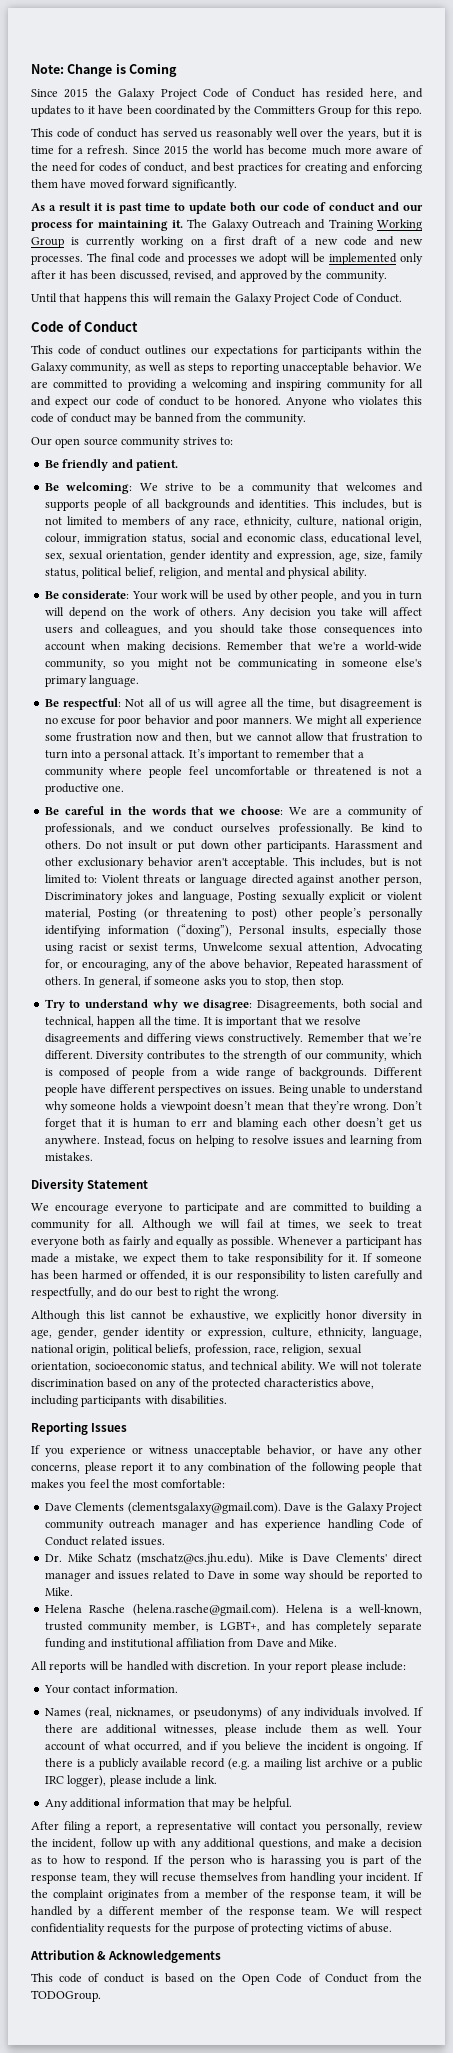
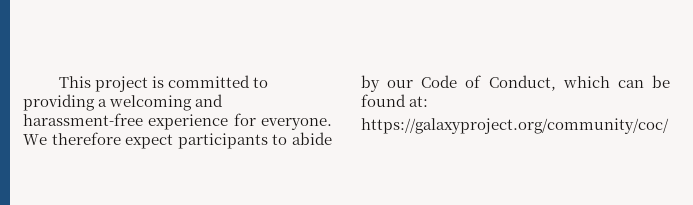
[31,64,178,77] [31,88,423,100] [31,105,422,117] [31,128,423,140] [31,145,423,155] [31,162,422,174] [31,179,237,191] [31,202,423,214] [31,219,422,231] [31,236,423,248] [31,253,424,265] [31,270,387,282] [31,293,403,305] [31,320,139,332] [31,345,423,357] [31,362,422,374] [31,381,48,388] Note: Change is Coming // Since 2015 the Galaxy Project Code of Conduct has resided here, and updates to it have been coordinated by the Committers Group for this repo. // This code of conduct has served us reasonably well over the years, but it is time for a refresh. Since 2015 the world has become much more aware of the need for codes of conduct, and best practices for creating and enforcing them have moved forward significantly. // As a result it is past time to update both our code of conduct and our process for maintaining it. The Galaxy Outreach and Training Working Group is currently working on a first draft of a new code and new processes. The final code and processes we adopt will be implemented only after it has been discussed, revised, and approved by the community. // Until that happens this will remain the Galaxy Project Code of Conduct. // Code of Conduct // This code of conduct outlines our expectations for participants within the Galaxy community, as well as steps to reporting unacceptable behavior. We are -> [59,76,165,92] This project is
[276,379,423,391] [31,396,423,408] [31,413,306,425] [31,437,233,448] [44,459,178,471] [44,482,424,494] [44,499,423,511] [44,516,422,528] [44,533,422,545] [44,550,424,562] [44,567,367,579] [44,590,422,602] [44,607,422,619] [44,624,422,636] [44,641,422,653] [44,658,422,670] [44,675,140,687] [44,698,422,710] [44,715,422,727] [44,732,423,743] [44,749,364,761] [44,766,423,778] [44,783,125,795] [44,806,423,818] [44,823,422,835] [44,840,423,852] [44,857,423,869] [44,874,423,886] [44,891,422,903] [44,908,423,920] [44,924,422,937] [44,942,422,954] [44,959,424,971] [44,976,344,988] [44,999,424,1011] [44,1016,361,1028] [44,1033,422,1045] [44,1050,423,1062] [44,1067,422,1079] [44,1084,424,1096] [44,1101,423,1113] [44,1118,422,1130] [44,1135,422,1147] [44,1152,93,1161] [31,1179,149,1192] [31,1202,422,1214] [31,1219,422,1231] [31,1236,422,1248] [31,1253,422,1265] [31,1270,423,1282] [31,1287,279,1299] [31,1310,422,1322] [31,1327,422,1339] [31,1344,362,1356] [31,1361,422,1373] [31,1378,374,1390] [31,1395,228,1407] [31,1422,128,1435] [31,1445,422,1457] [31,1462,422,1474] [31,1479,225,1491] [44,1502,423,1514] [44,1519,423,1531] [44,1536,165,1546] [44,1553,422,1565] [44,1570,422,1582] [44,1587,73,1596] [44,1604,422,1616] [44,1621,422,1633] [44,1638,338,1650] [31,1661,407,1673] [43,1684,178,1694] [44,1707,423,1719] [44,1724,423,1736] [44,1741,423,1753] [44,1758,423,1770] [44,1775,217,1787] [44,1798,292,1810] [31,1821,423,1833] [31,1838,423,1850] [31,1855,422,1867] [31,1872,423,1884] [31,1889,422,1901] [31,1906,422,1918] [31,1923,393,1935] [30,1950,222,1963] [31,1973,422,1985] [31,1990,101,2002] inspiring community for all and expect our code of conduct to be honored. Anyone who violates this code of conduct may be banned from the community. // Our open source community strives to: // Be friendly and patient. // Be welcoming: We strive to be a community that welcomes and supports people of all backgrounds and identities. This includes, but is not limited to members of any race, ethnicity, culture, national origin, colour, immigration status, social and economic class, educational level, sex, sexual orientation, gender identity and expression, age, size, family status, political belief, religion, and mental and physical ability. // Be considerate: Your work will be used by other people, and you in turn will depend on the work of others. Any decision you take will affect users and colleagues, and you should take those consequences into account when making decisions. Remember that we're a world-wide community, so you might not be communicating in someone else's primary language. // Be respectful: Not all of us will agree all the time, but disagreement is no excuse for poor behavior and poor manners. We might all experience some frustration now and then, but we cannot allow that frustration to turn into a personal attack. It’s important to remember that a community where people feel uncomfortable or threatened is not a productive one. // Be careful in the words that we choose: We are a community of professionals, and we conduct ourselves professionally. Be kind to others. Do not insult or put down other participants. Harassment and other exclusionary behavior aren't acceptable. This includes, but is not limited to: Violent threats or language directed against another person, Discriminatory jokes and language, Posting sexually explicit or violent material, Posting (or threatening to post) other people’s personally identifying information (“doxing”), Personal insults, especially those using racist or sexist terms, Unwelcome sexual attention, Advocating for, or encouraging, any of the above behavior, Repeated harassment of others. In general, if someone asks you to stop, then stop. // Try to understand why we disagree: Disagreements, both social and technical, happen all the time. It is important that we resolve disagreements and differing views constructively. Remember that we’re different. Diversity contributes to the strength of our community, which is composed of people from a wide range of backgrounds. Different people have different perspectives on issues. Being unable to understand why someone holds a viewpoint doesn’t mean that they’re wrong. Don’t forget that it is human to err and blaming each other doesn’t get us anywhere. Instead, focus on helping to resolve issues and learning from mistakes. // Diversity Statement // We encourage everyone to participate and are committed to building a community for all. Although we will fail at times, we seek to treat everyone both as fairly and equally as possible. Whenever a participant has made a mistake, we expect them to take responsibility for it. If someone has been harmed or offended, it is our responsibility to listen carefully and respectfully, and do our best to right the wrong. // Although this list cannot be exhaustive, we explicitly honor diversity in age, gender, gender identity or expression, culture, ethnicity, language, national origin, political beliefs, profession, race, religion, sexual orientation, socioeconomic status, and technical ability. We will not tolerate discrimination based on any of the protected characteristics above, including participants with disabilities. // Reporting Issues // If you experience or witness unacceptable behavior, or have any other concerns, please report it to any combination of the following people that makes you feel the most comfortable: // Dave Clements (clementsgalaxy@gmail.com). Dave is the Galaxy Project community outreach manager and has experience handling Code of Conduct related issues. // Dr. Mike Schatz (mschatz@cs.jhu.edu). Mike is Dave Clements' direct manager and issues related to Dave in some way should be reported to Mike. // Helena Rasche (helena.rasche@gmail.com). Helena is a well-known, trusted community member, is LGBT+, and has completely separate funding and institutional affiliation from Dave and Mike. // All reports will be handled with discretion. In your report please include: // Your contact information. // Names (real, nicknames, or pseudonyms) of any individuals involved. If there are additional witnesses, please include them as well. Your account of what occurred, and if you believe the incident is ongoing. If there is a publicly available record (e.g. a mailing list archive or a public IRC logger), please include a link. // Any additional information that may be helpful. // After filing a report, a representative will contact you personally, review the incident, follow up with any additional questions, and make a decision as to how to respond. If the person who is harassing you is part of the response team, they will recuse themselves from handling your incident. If the complaint originates from a member of the response team, it will be handled by a different member of the response team. We will respect confidentiality requests for the purpose of protecting victims of abuse. // Attribution & Acknowledgements // This code of conduct is based on the Open Code of Conduct from the TODOGroup. -> [23,113,332,130] [23,132,332,149] [361,75,670,92] [361,94,429,107] [361,118,669,134] harassment-free experience for everyone. We therefore expect participants to abide by our Code of Conduct, which can be found at: // https://galaxyproject.org/community/coc/

